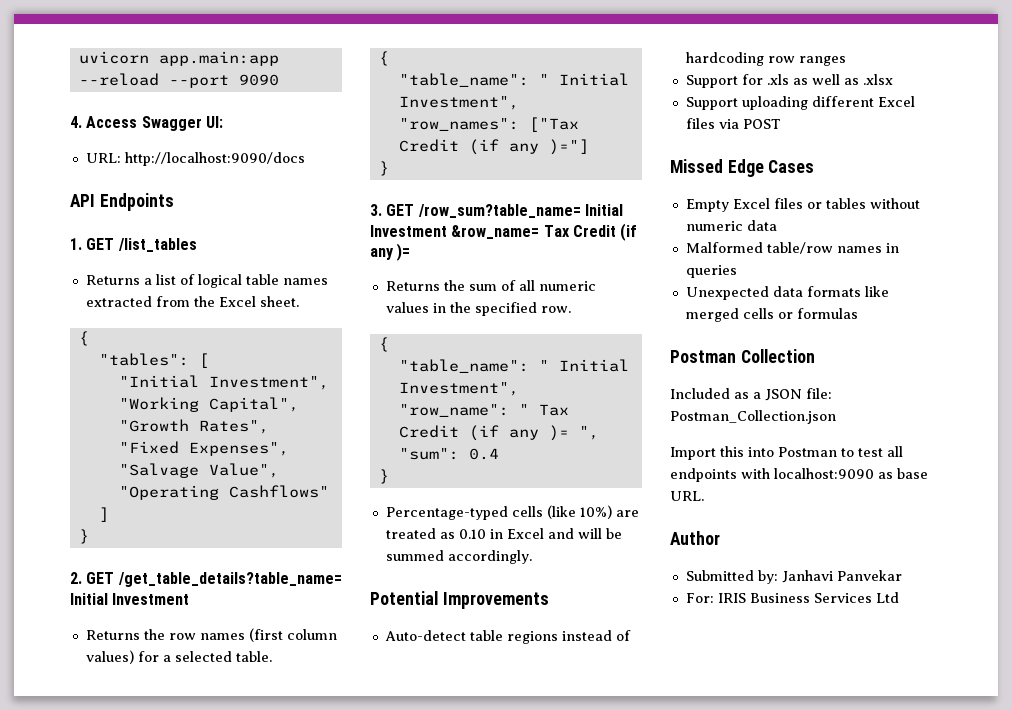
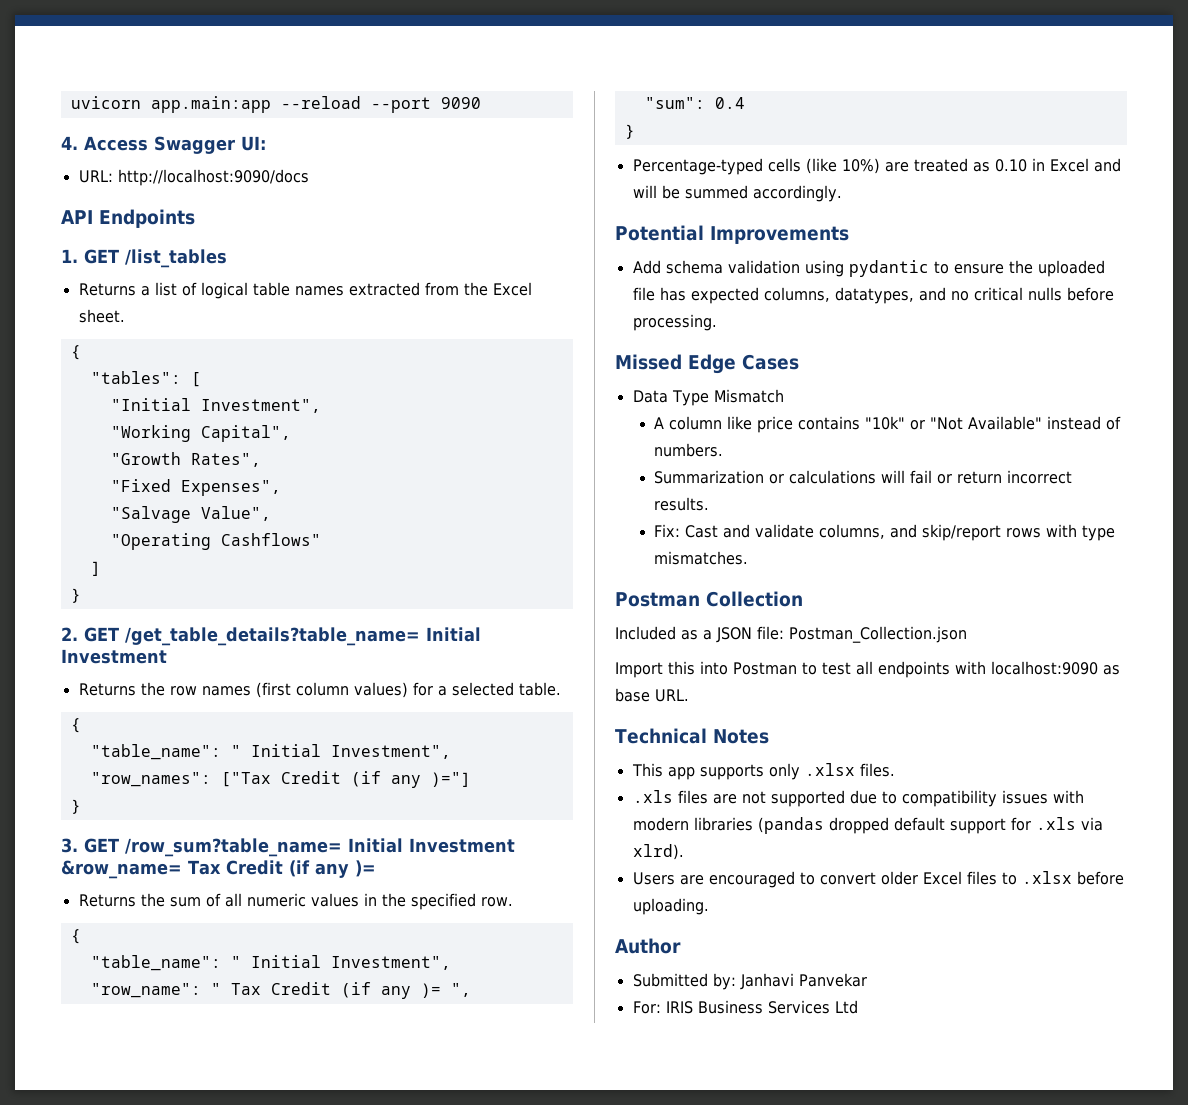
[384,630,631,644] [685,52,846,66] [685,74,893,88] [685,96,915,110] [685,118,781,129] [670,159,815,177] [685,198,920,212] [685,220,777,231] [685,242,899,254] [685,265,737,278] [685,286,889,300] [685,308,858,322] Auto-detect table regions instead of hardcoding row ranges // Support for .xls as well as .xlsx // Support uploading different Excel files via POST // Missed Edge Cases // Empty Excel files or tables without numeric data // Malformed table/row names in queries // Unexpected data formats like merged cells or formulas -> [632,260,1105,277] [632,287,1114,304] [632,314,717,331] [615,354,799,374] [632,389,784,406] [654,416,1122,433] [654,443,724,457] [654,470,1073,484] [654,497,710,511] [654,524,1116,541] [654,551,749,565] Add schema validation using pydantic to ensure the uploaded file has expected columns, datatypes, and no critical nulls before processing. // Missed Edge Cases // Data Type Mismatch // A column like price contains "10k" or "Not Available" instead of numbers. // Summarization or calculations will fail or return incorrect results. // Fix: Cast and validate columns, and skip/report rows with type mismatches.
(704, 496) none -> [615,728,769,744] [631,763,895,780] [632,790,1084,807] [632,817,1103,834] [632,844,684,860] [632,871,1124,888] [632,898,709,915] // Technical Notes // This app supports only .xlsx files. // .xls files are not supported due to compatibility issues with modern libraries (pandas dropped default support for .xls via xlrd). // Users are encouraged to convert older Excel files to .xlsx before uploading.

